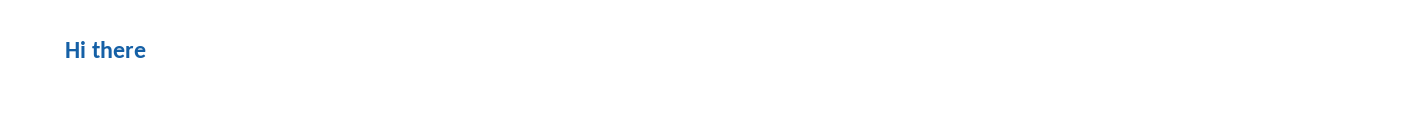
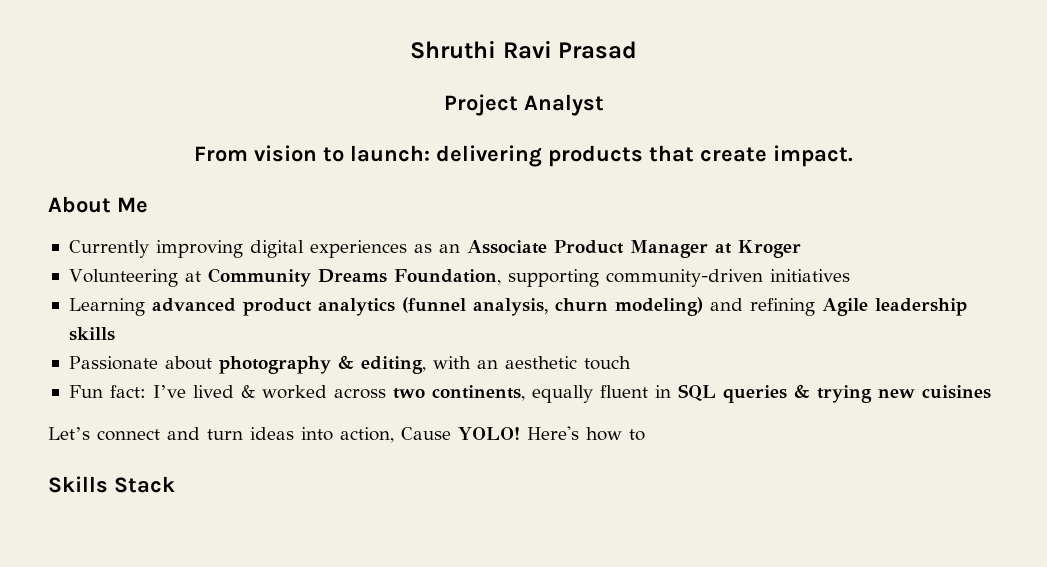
[65,41,147,58] Hi there -> [410,40,637,59] [443,94,604,116] [194,145,853,167] [48,196,148,213] [68,240,801,258] [68,268,850,287] [68,297,967,316] [68,327,115,341] [68,355,631,374] [68,384,991,403] [48,426,645,443] [48,476,175,493] Shruthi Ravi Prasad // Project Analyst // From vision to launch: delivering products that create impact. // About Me // Currently improving digital experiences as an Associate Product Manager at Kroger // Volunteering at Community Dreams Foundation, supporting community-driven initiatives // Learning advanced product analytics (funnel analysis, churn modeling) and refining Agile leadership skills // Passionate about photography & editing, with an aesthetic touch // Fun fact: I’ve lived & worked across two continents, equally fluent in SQL queries & trying new cuisines // Let’s connect and turn ideas into action, Cause YOLO! Here's how to // Skills Stack

